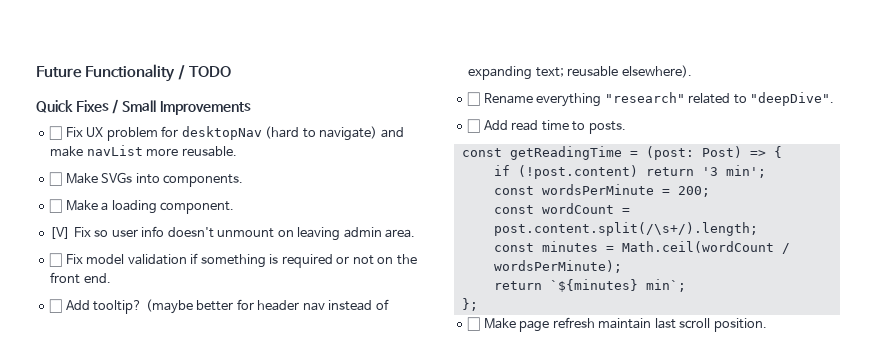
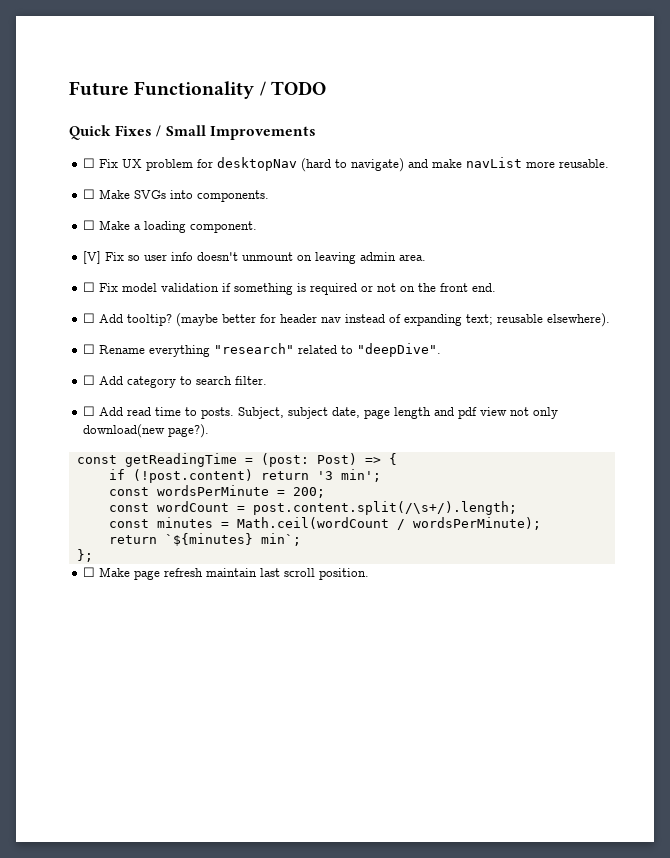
(835, 99) none -> [83,375,268,388] // ☐ Add category to search filter.
(626, 127) none -> [238,407,559,419] [83,424,210,438] Subject, subject date, page length and pdf view not only download(new page?).

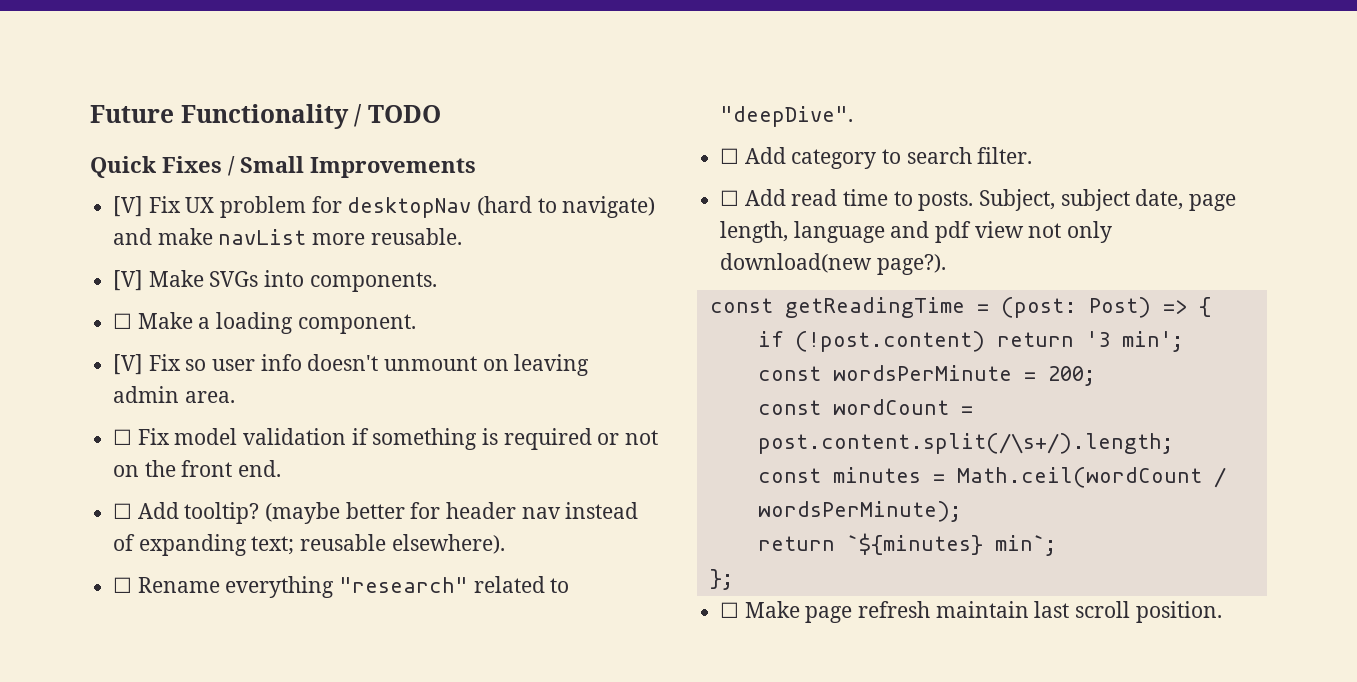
[83,158,96,168] ☐ -> [113,196,144,217] [V]
[83,189,96,199] ☐ -> [113,270,144,291] [V]
[394,407,432,419] length -> [720,221,885,243] length, language

